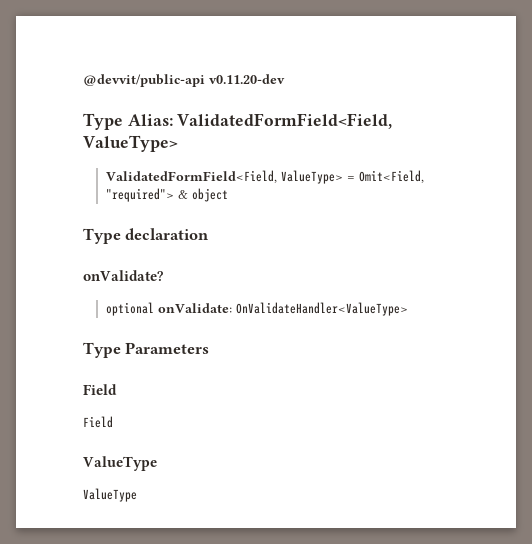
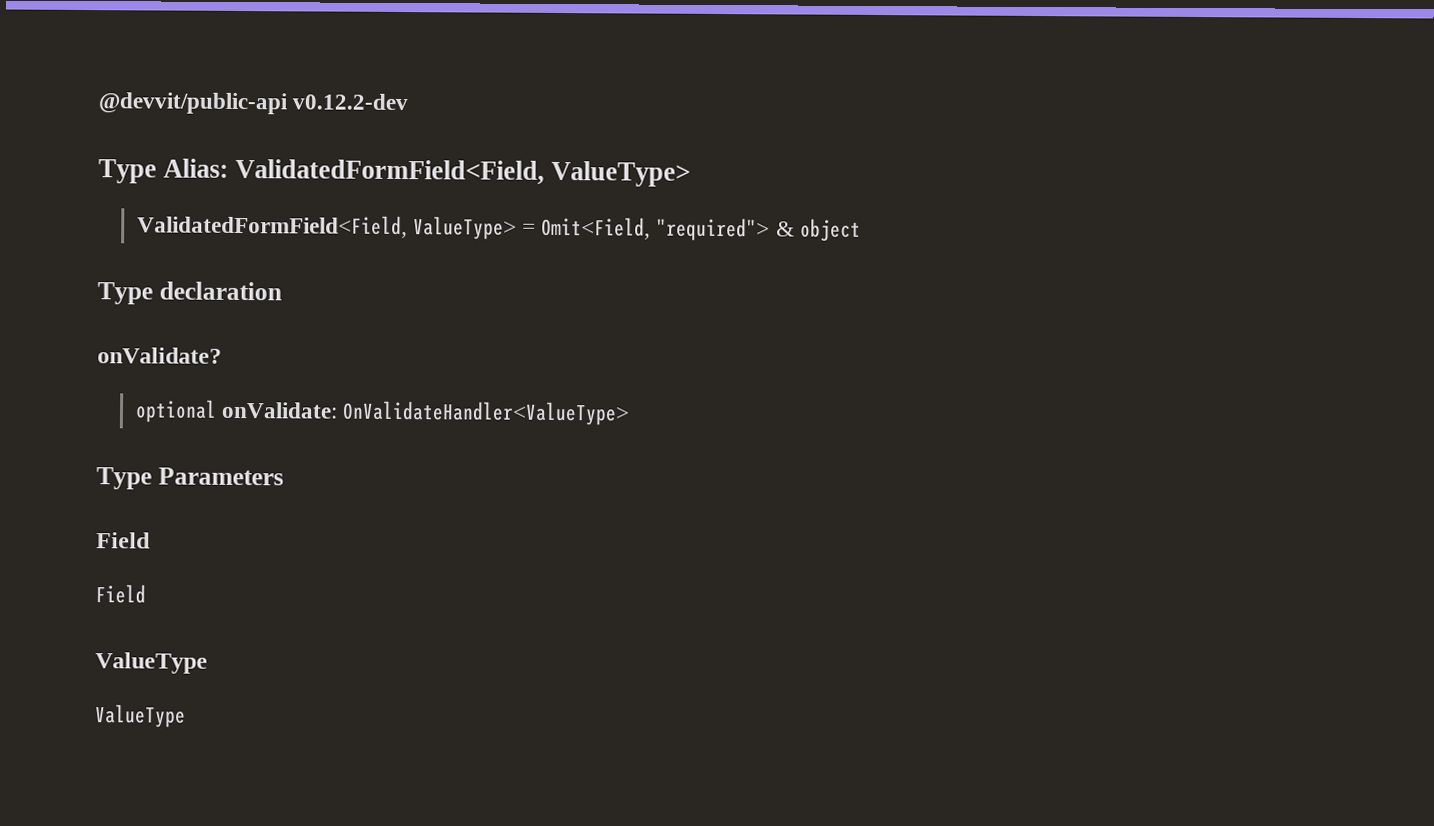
[209,74,285,84] v0.11.20-dev -> [292,93,409,111] v0.12.2-dev

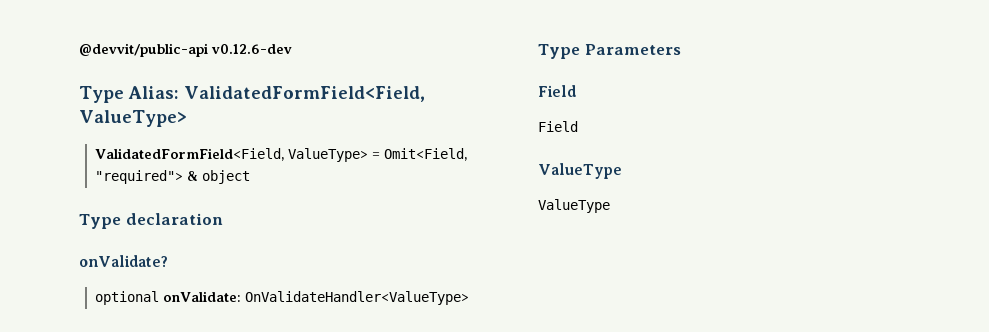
[292,93,409,111] v0.12.2-dev -> [211,44,292,54] v0.12.6-dev

